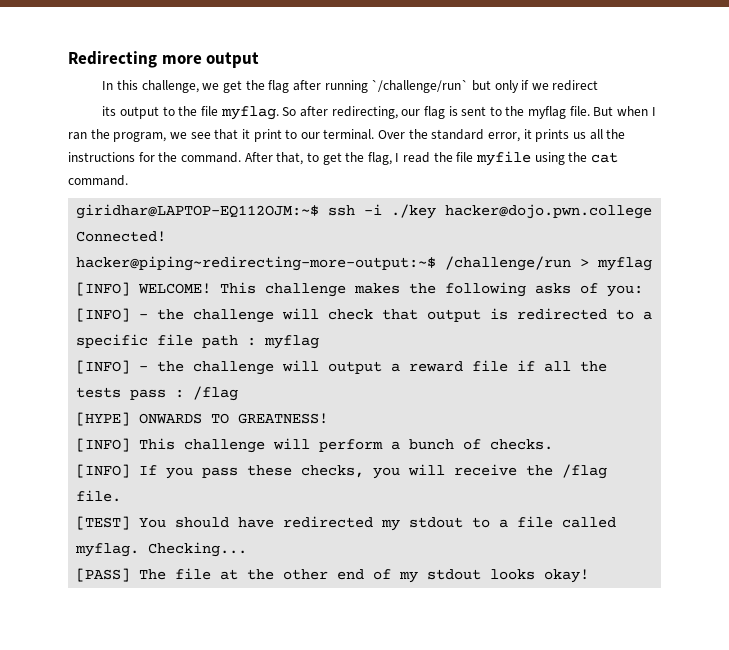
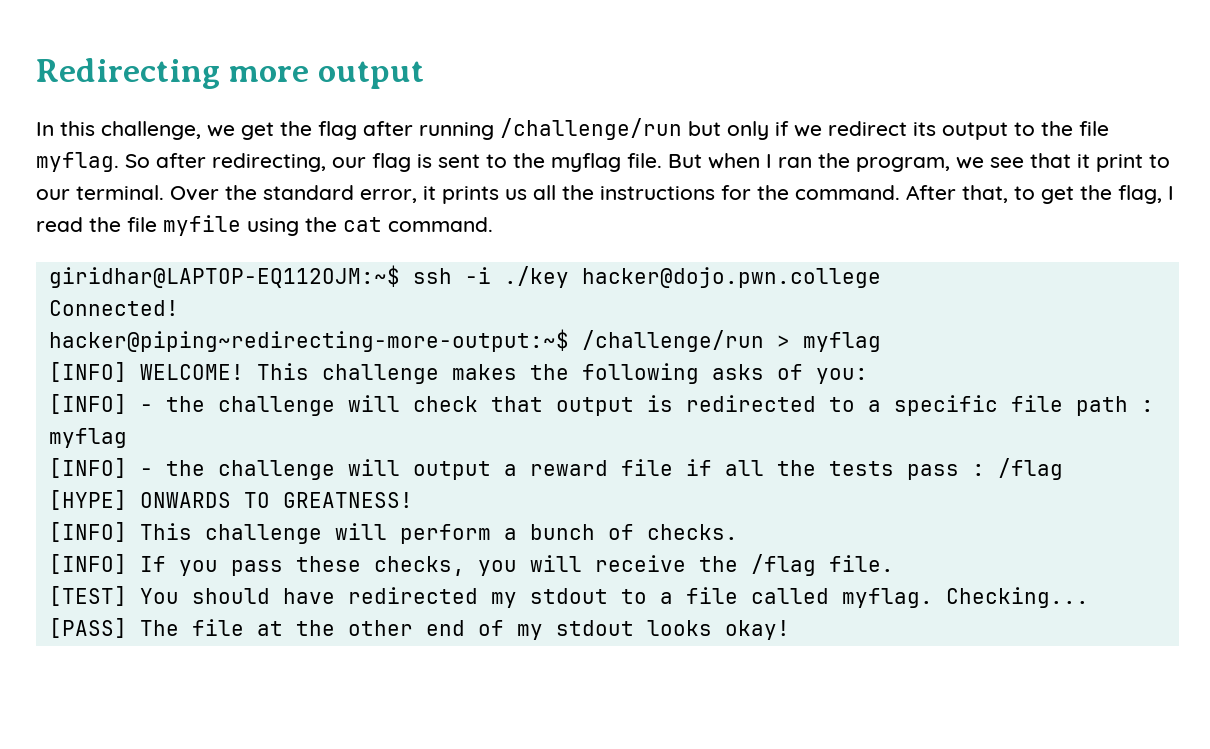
[371,80,469,93] `/challenge/run` -> [500,118,682,140] /challenge/run
(599, 85) // -> (907, 128) none

